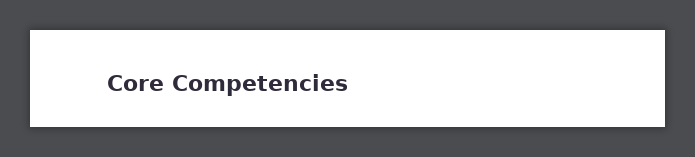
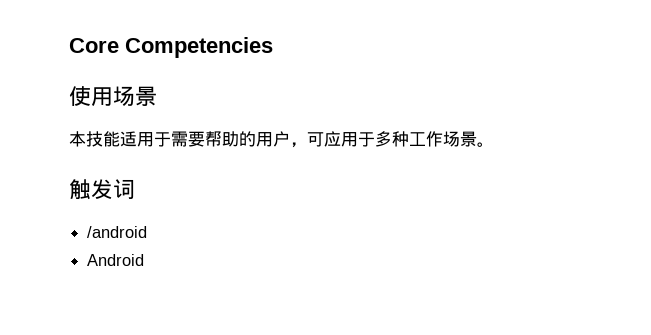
(348, 85) none -> [69,86,157,106] [69,131,494,148] [69,179,135,200] [87,226,148,238] [87,254,145,266] // 使用场景 // 本技能适用于需要帮助的用户，可应用于多种工作场景。 // 触发词 // /android // Android

